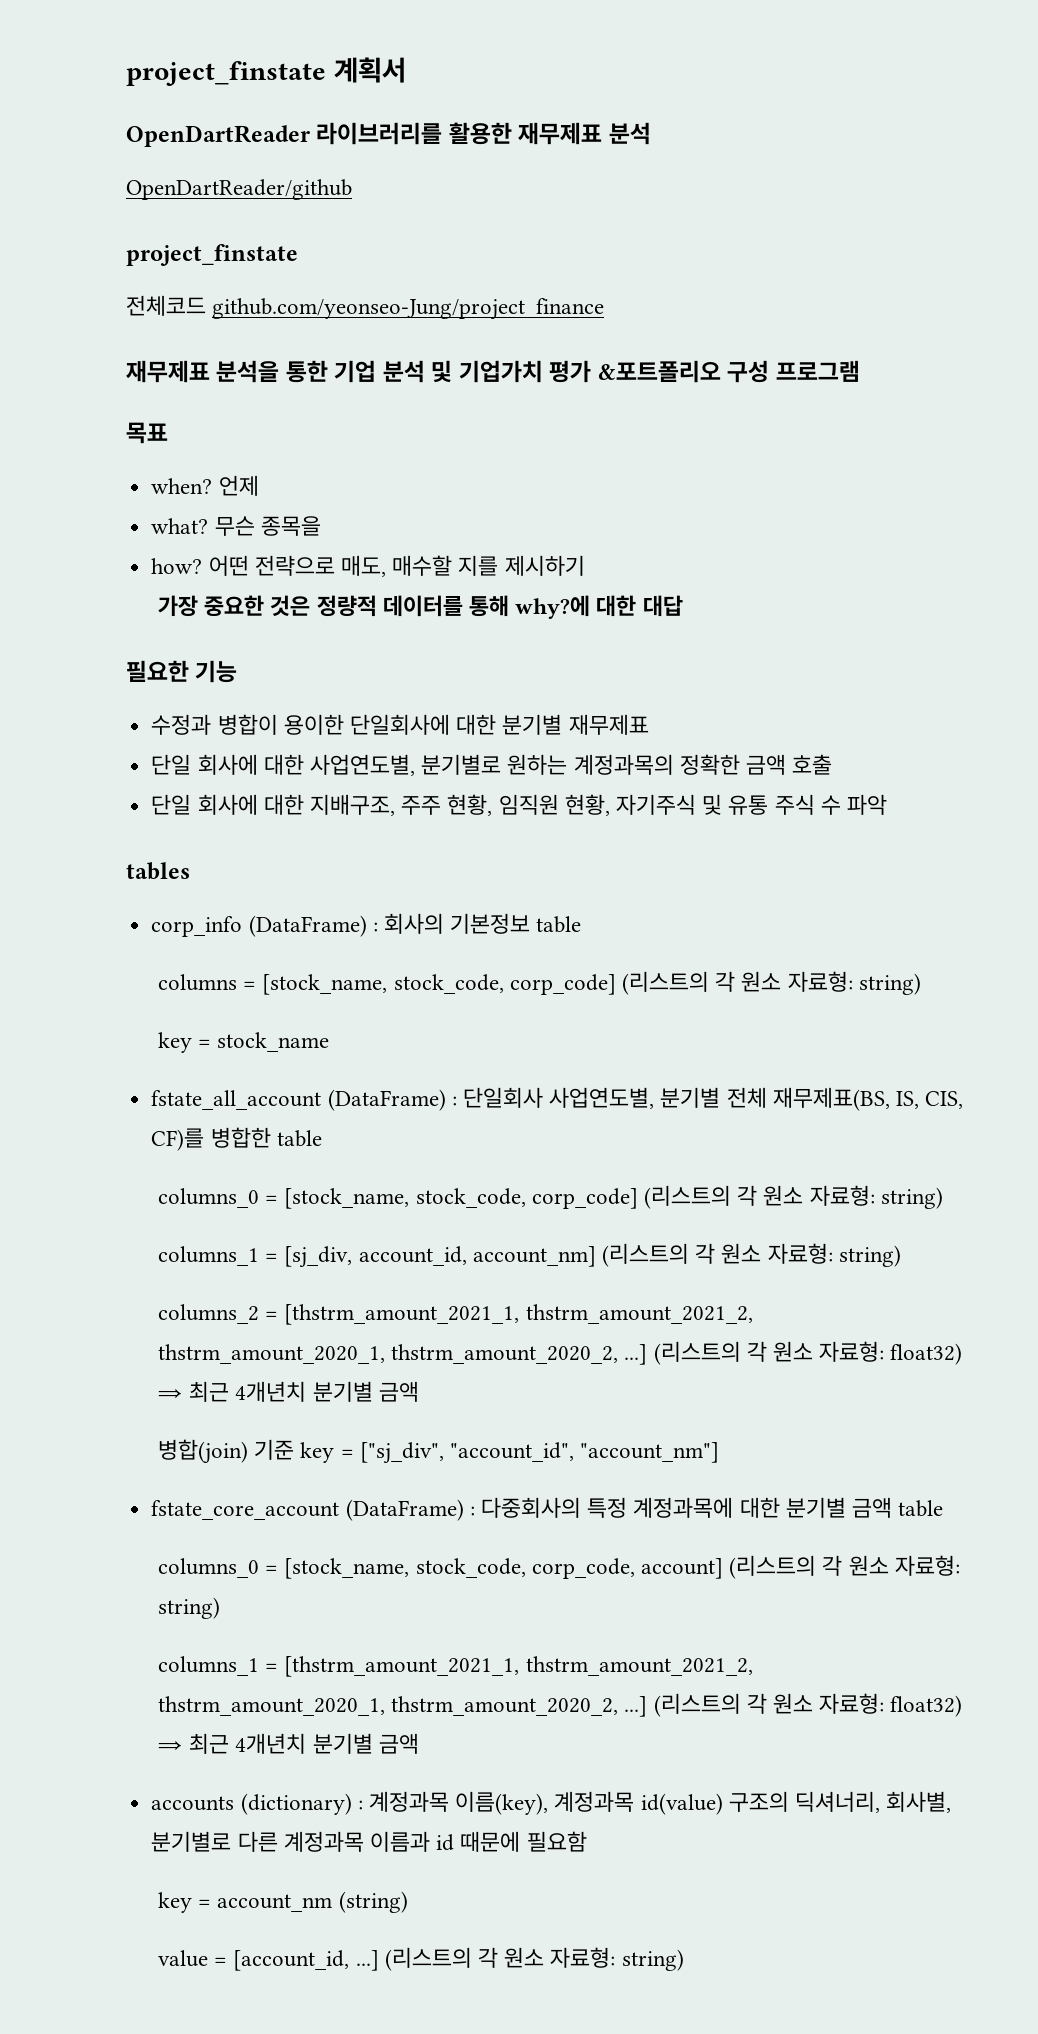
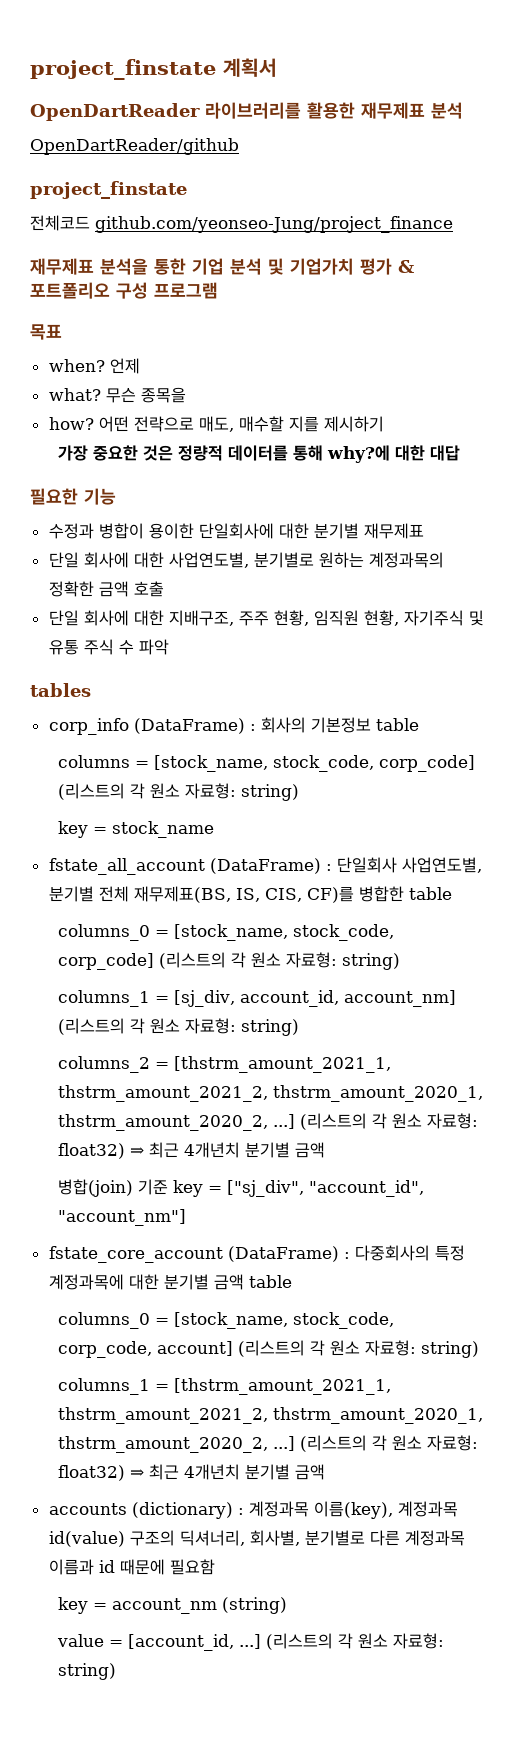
[597,360,721,383] &포트폴리오 -> [398,260,414,273] [30,282,110,299] & 포트폴리오

